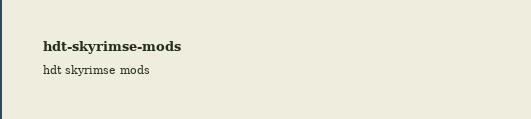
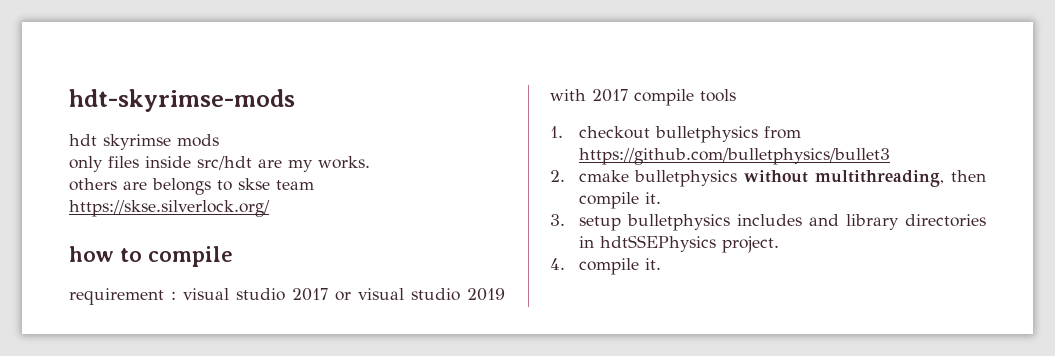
(150, 69) none -> [69,156,370,172] [69,178,314,195] [69,200,270,217] [69,246,233,267] [69,288,505,305] [550,89,736,106] [550,126,801,143] [578,148,890,165] [550,170,986,187] [578,192,661,209] [550,214,986,231] [578,235,779,253] [550,258,661,275] // only files inside src/hdt are my works. // others are belongs to skse team https://skse.silverlock.org/ // how to compile // requirement : visual studio 2017 or visual studio 2019 with 2017 compile tools // 1. checkout bulletphysics from https://github.com/bulletphysics/bullet3 // 2. cmake bulletphysics without multithreading, then compile it. // 3. setup bulletphysics includes and library directories in hdtSSEPhysics project. // 4. compile it.

